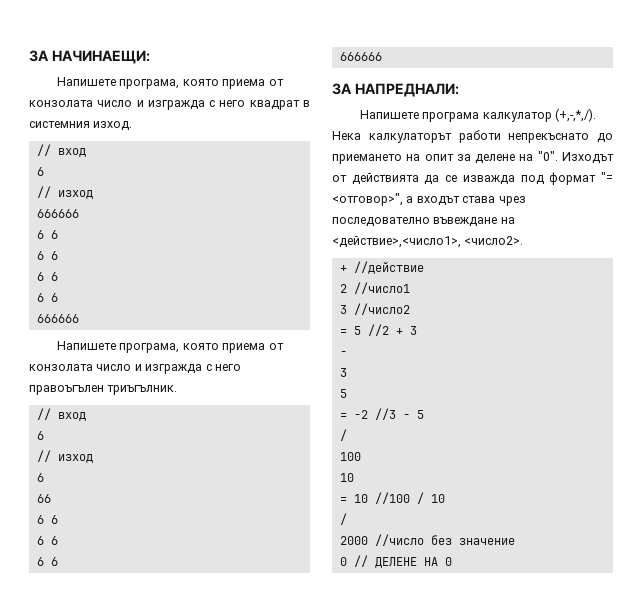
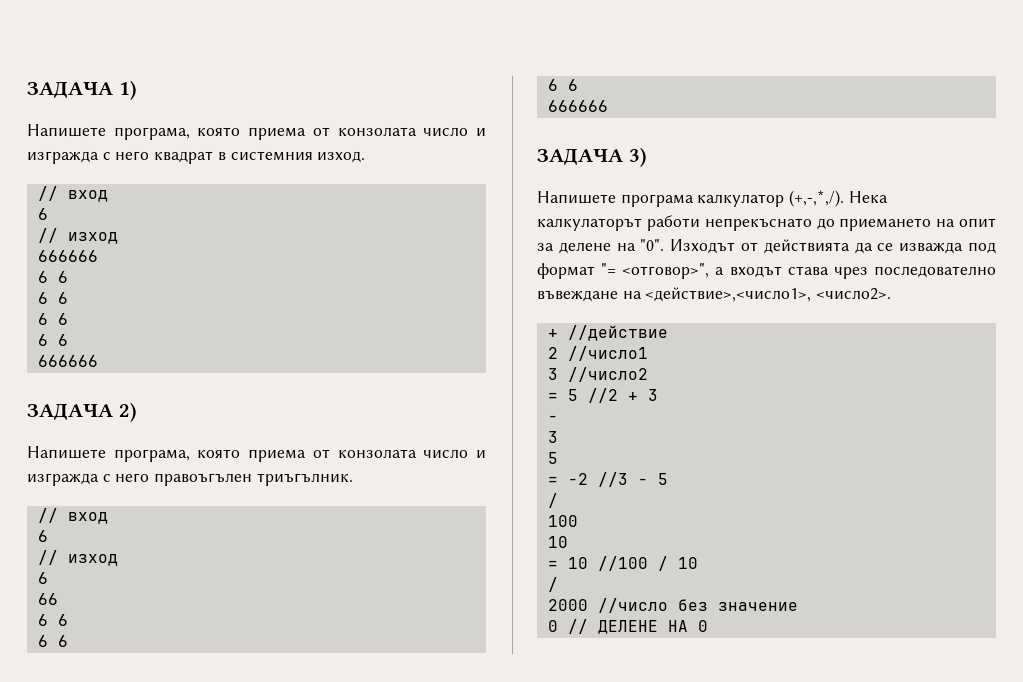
[29,50,150,64] ЗА НАЧИНАЕЩИ: -> [27,80,136,100] ЗАДАЧА 1)
(79, 318) none -> [27,402,136,422] // ЗАДАЧА 2)
[332,83,459,97] ЗА НАПРЕДНАЛИ: -> [537,147,646,167] ЗАДАЧА 3)

